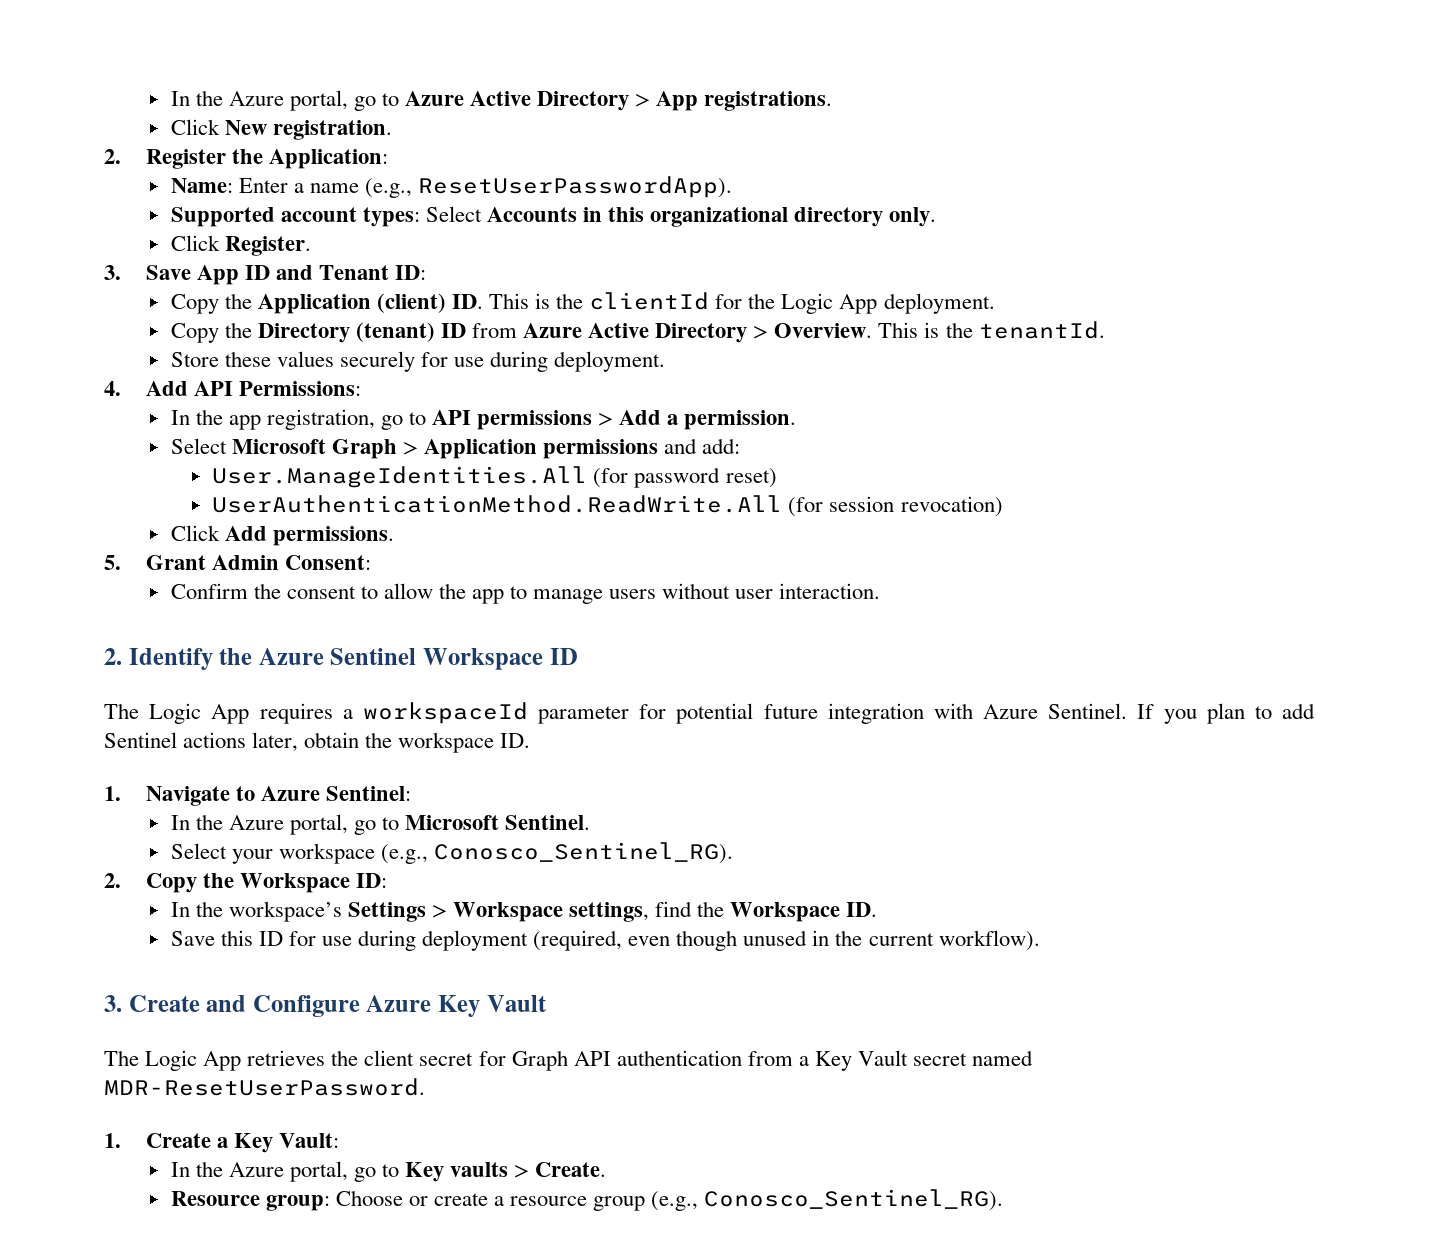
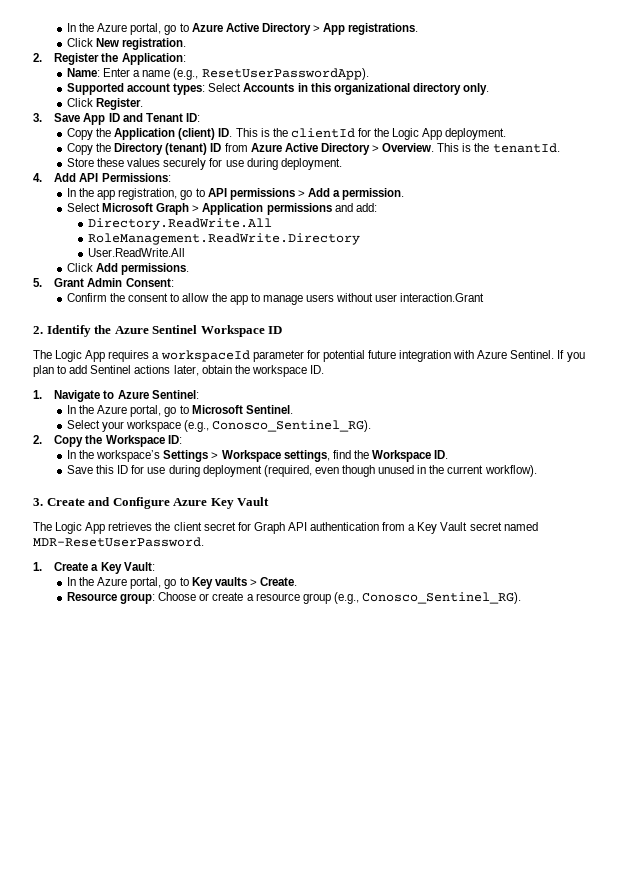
[212,466,777,488] [212,495,1003,517] User.ManageIdentities.All (for password reset) // UserAuthenticationMethod.ReadWrite.All (for session revocation) -> [88,218,273,230] [88,233,361,245] [88,248,186,257] Directory.ReadWrite.All // RoleManagement.ReadWrite.Directory // User.ReadWrite.All
[779,583,881,599] interaction. -> [400,293,485,302] interaction.Grant

